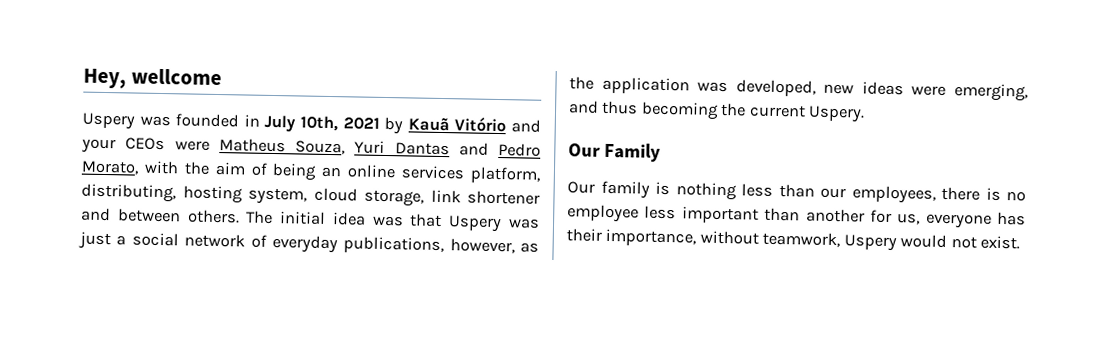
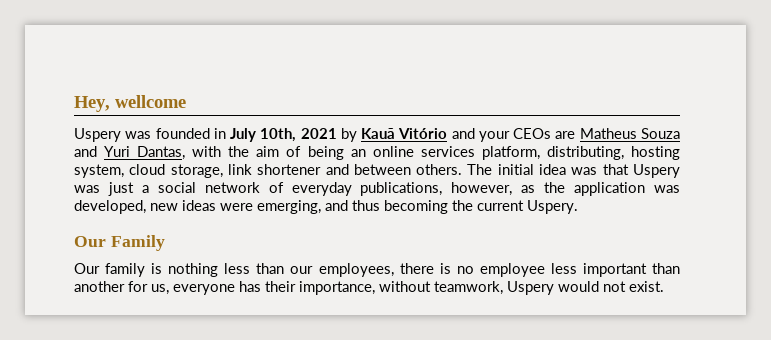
[174,138,541,157] [81,160,139,175] were Matheus Souza, Yuri Dantas and Pedro Morato, -> [555,128,680,139] [74,146,186,160] are Matheus Souza and Yuri Dantas,

